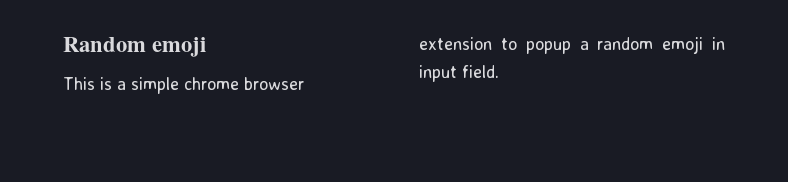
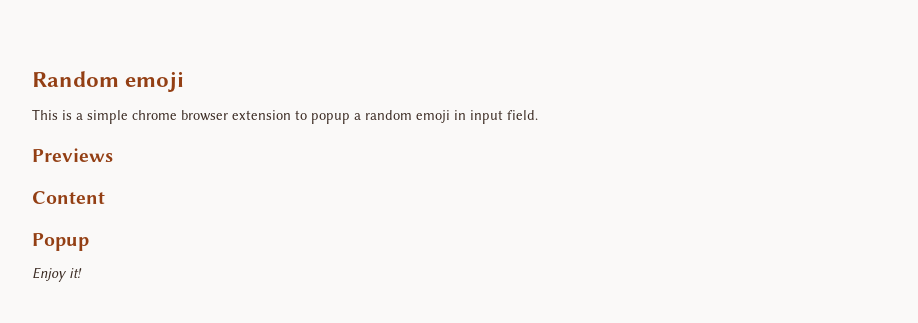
(499, 71) none -> [32,148,113,162] [32,191,105,204] [32,233,89,251] [32,267,82,282] // Previews // Content // Popup // Enjoy it!

